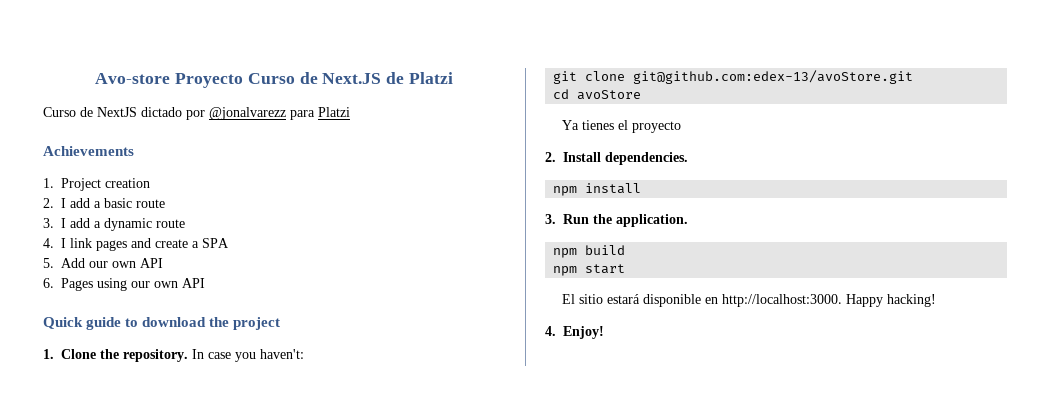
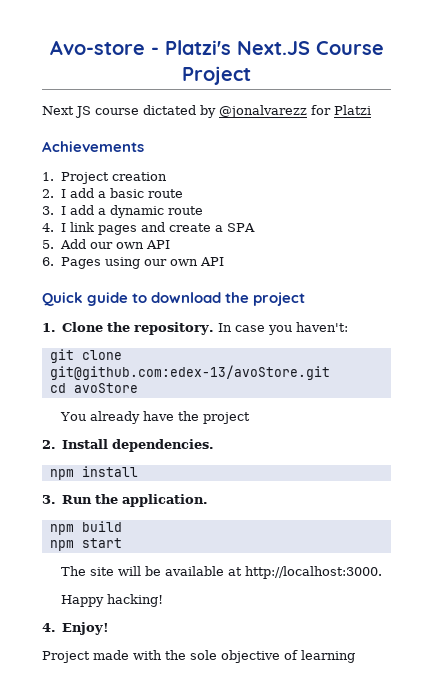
[175,72,453,88] [43,107,315,120] Proyecto Curso de Next.JS de Platzi // Curso de NextJS dictado por @jonalvarezz para -> [150,40,384,55] [182,66,251,85] [42,105,331,118] - Platzi's Next.JS Course Project // Next JS course dictated by @jonalvarezz for
[561,120,681,133] Ya tienes el proyecto -> [60,411,251,424] You already have the project
[561,294,718,307] El sitio estará disponible en -> [61,566,243,576] The site will be available at
(842, 300) none -> (383, 572) //
(604, 332) none -> [42,650,355,663] // Project made with the sole objective of learning

